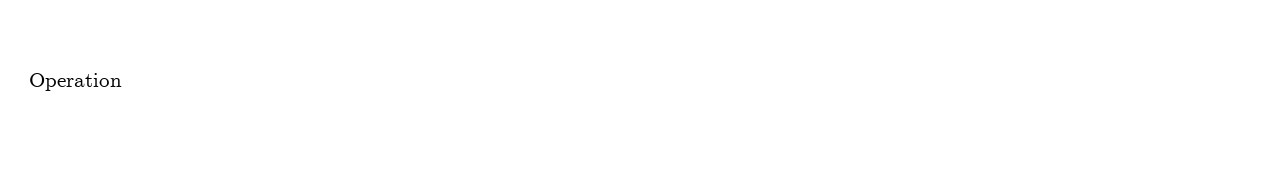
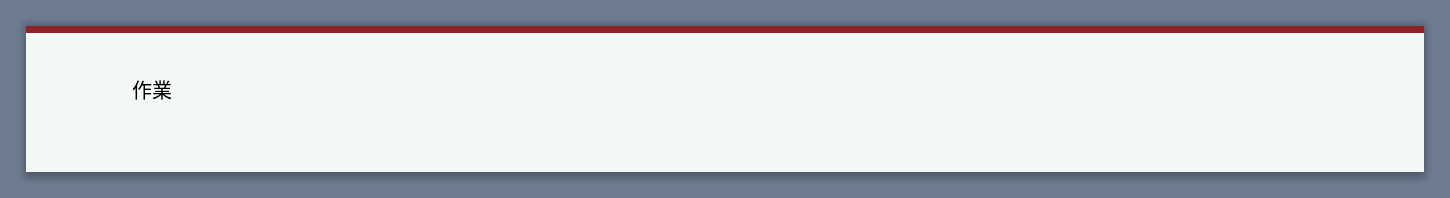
[29,73,122,91] Operation -> [132,80,172,100] 作業

